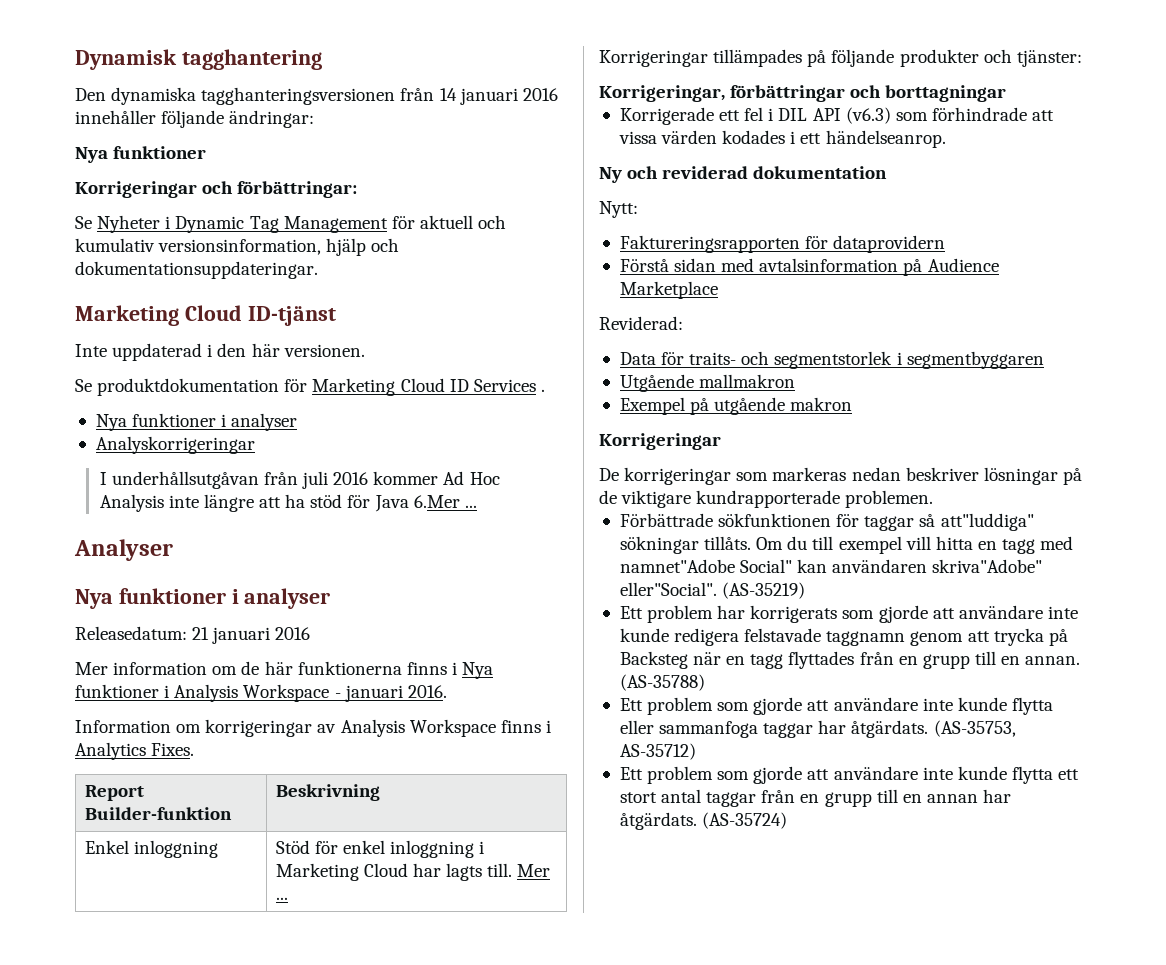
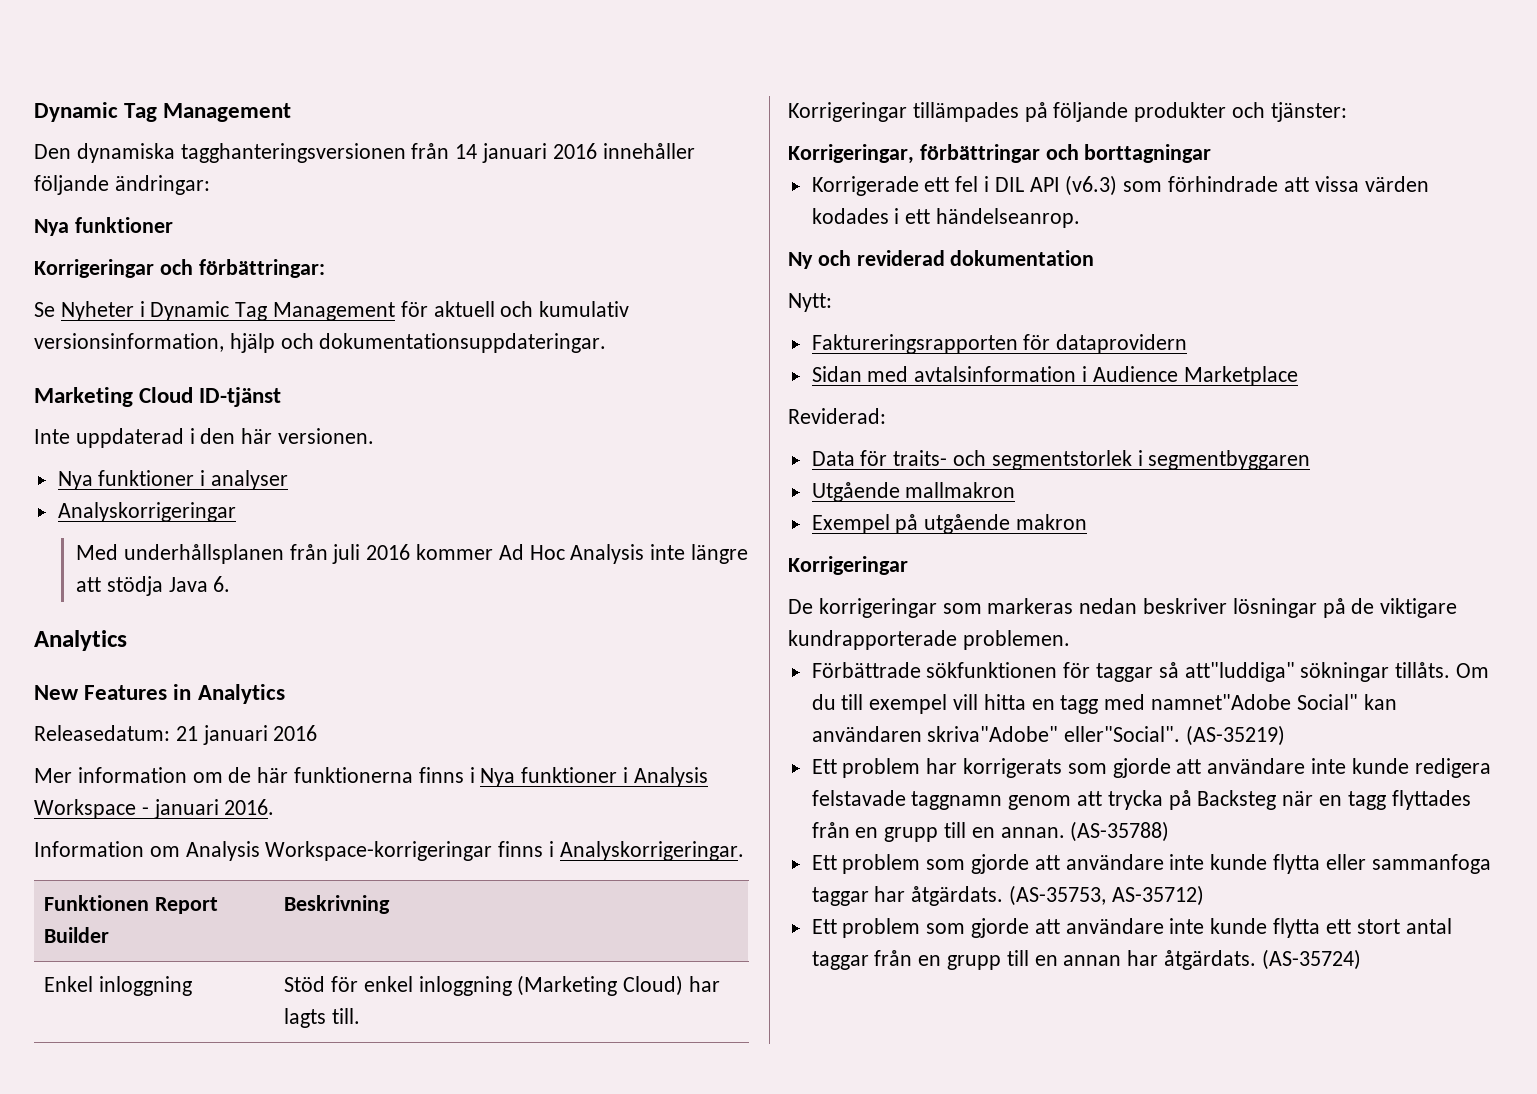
[75,49,322,70] Dynamisk tagghantering -> [34,102,292,122] Dynamic Tag Management
[75,378,545,396] // Se produktdokumentation för Marketing Cloud ID Services . -> (375, 436) none
[99,471,259,489] I underhållsutgåvan -> [75,544,284,564] Med underhållsplanen
[285,494,477,512] [74,539,173,561] [75,588,331,609] ha stöd för Java 6.Mer ... // Analyser // Nya funktioner i analyser -> [106,576,231,596] [34,630,127,651] [34,684,285,704] stödja Java 6. // Analytics // New Features in Analytics
[205,719,551,737] [75,742,195,760] [84,785,144,801] [84,807,232,820] korrigeringar av Analysis Workspace finns i Analytics Fixes. // Report Builder-funktion -> [185,841,744,861] [44,895,218,914] [44,927,110,943] Analysis Workspace-korrigeringar finns i Analyskorrigeringar. // Funktionen Report Builder
[479,841,485,854] [275,863,408,881] i Marketing Cloud -> [517,975,684,996] (Marketing Cloud)
[517,864,551,877] [275,897,288,900] Mer ... -> (360, 1016) none
[619,258,717,272] Förstå sidan -> [811,366,862,382] Sidan
[903,259,923,276] på -> [1082,366,1088,382] i

